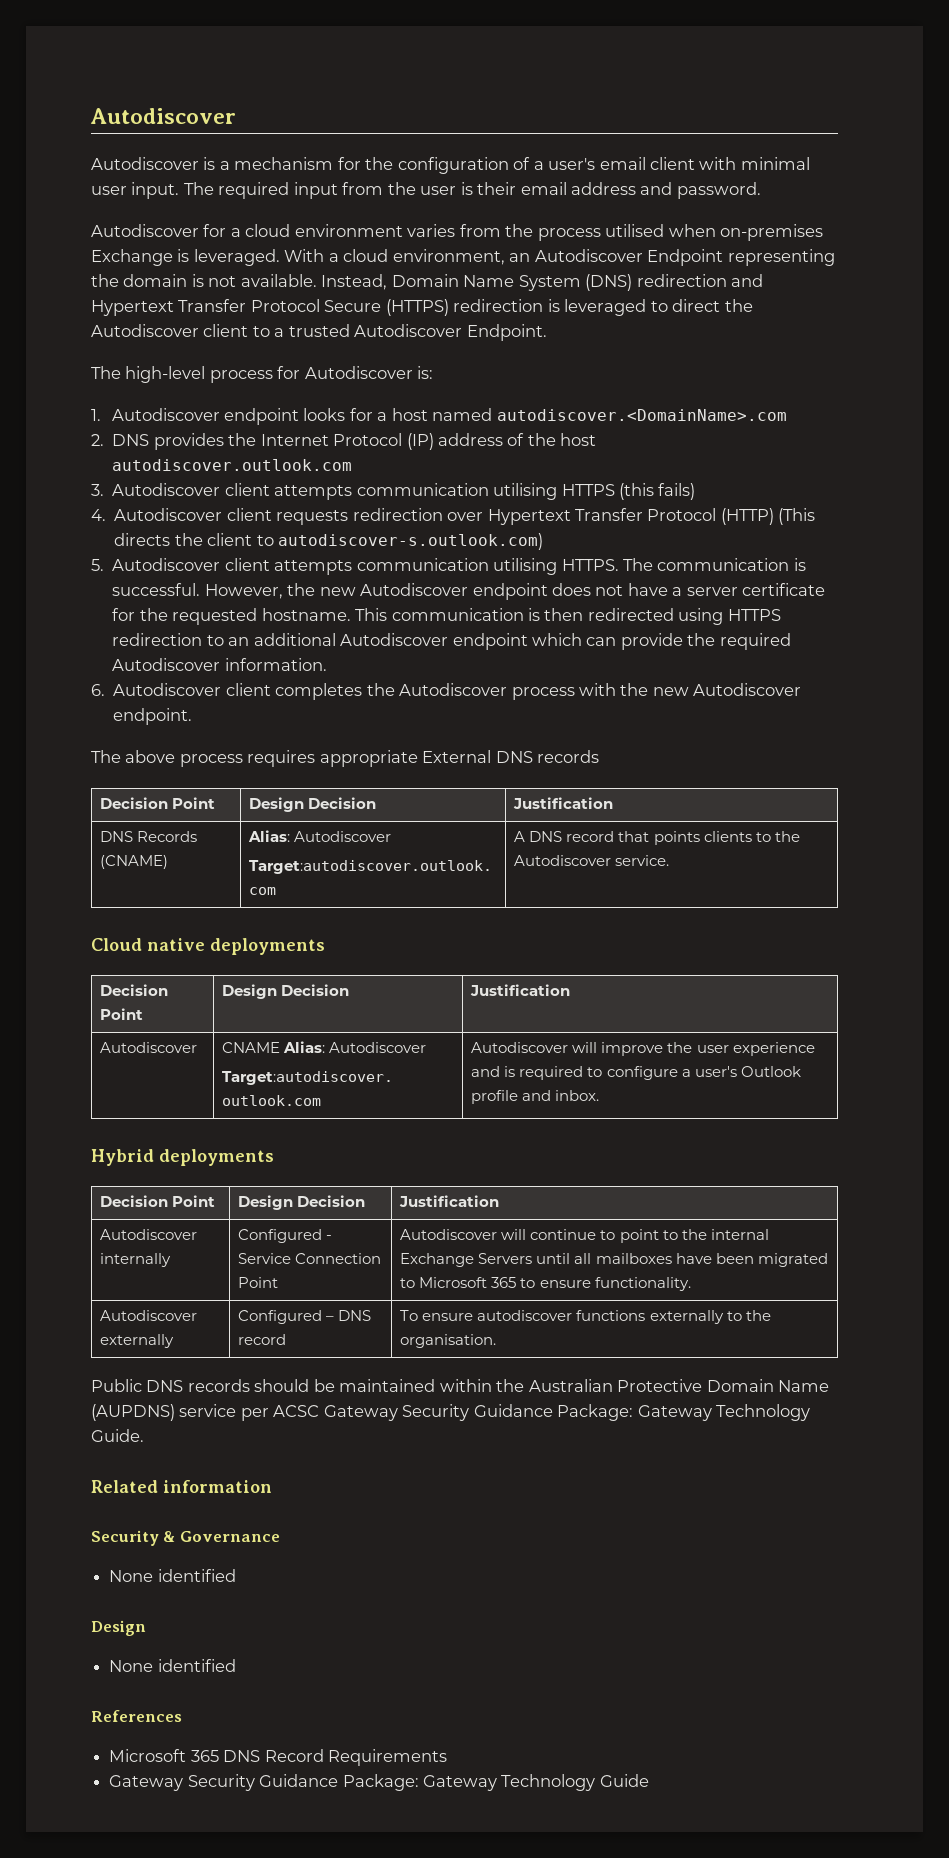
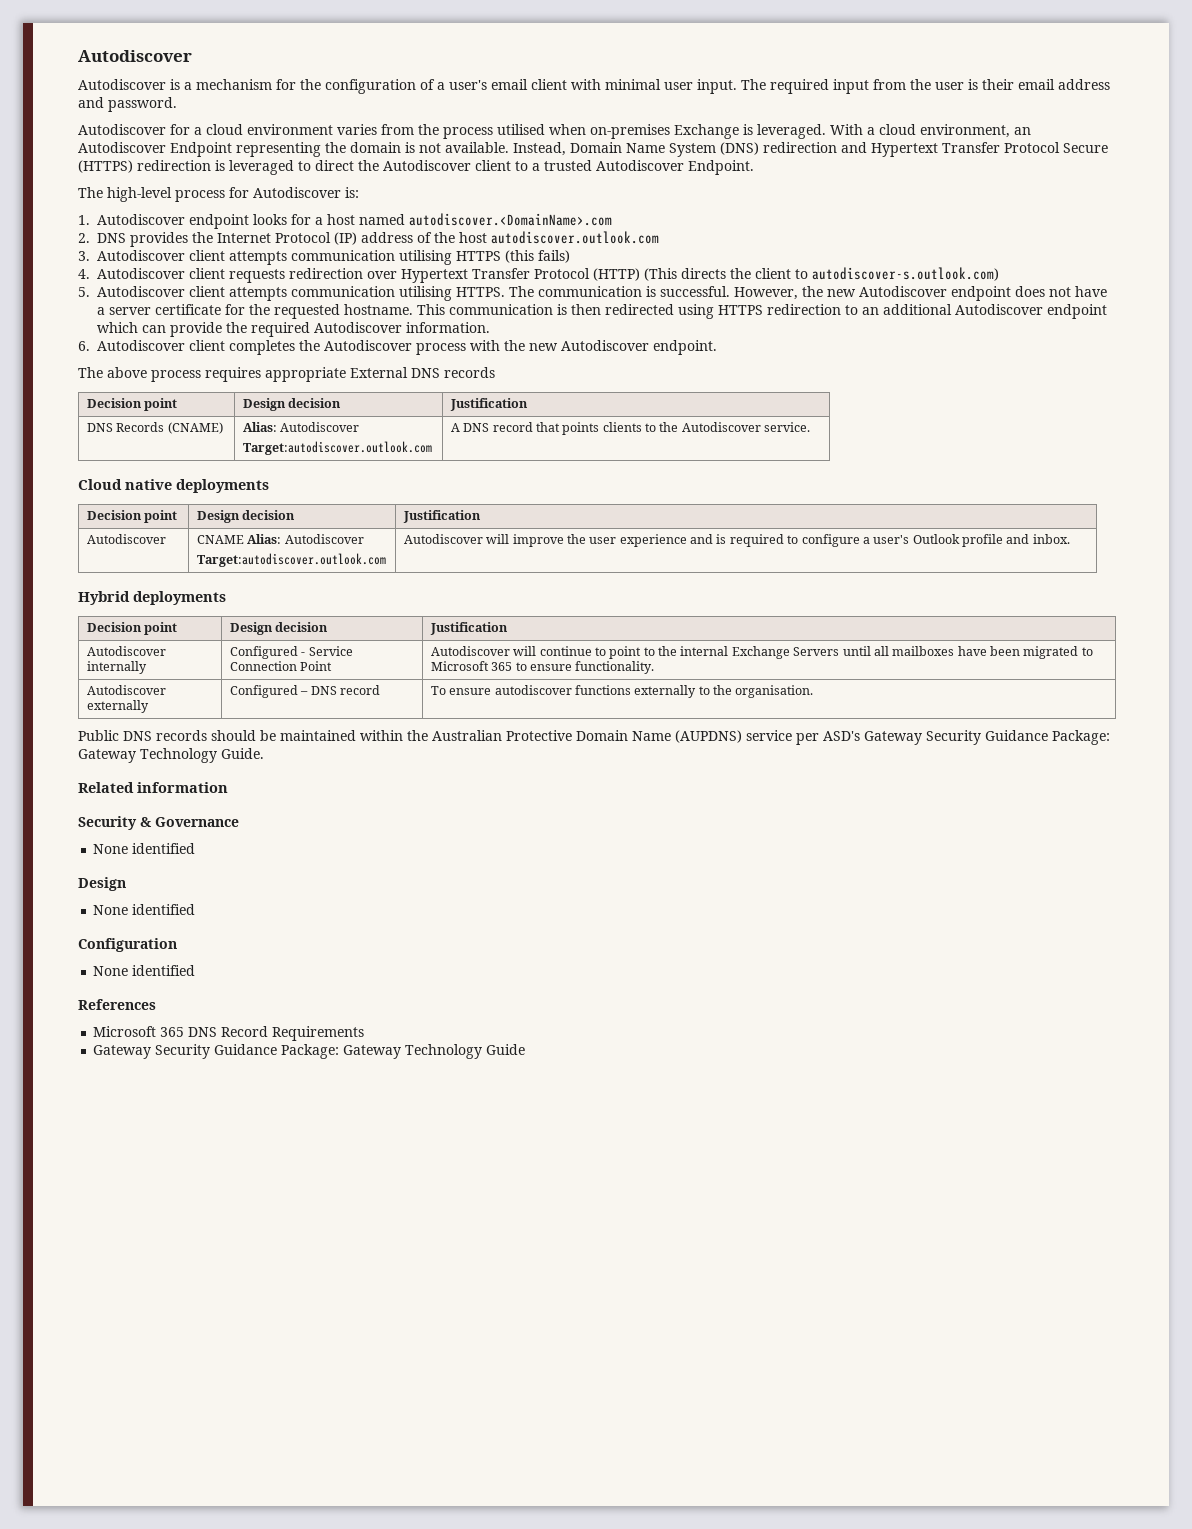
[172,797,216,809] [249,797,377,812] Point | Design Decision -> [144,398,178,411] [242,398,342,411] point | Design decision
[100,1008,144,1020] [222,984,350,999] Point | Design Decision -> [144,510,178,523] [196,510,296,523] point | Design decision
[172,1195,216,1207] [238,1195,366,1210] Point | Design Decision -> [144,622,178,635] [229,622,329,635] point | Design decision
[273,1405,320,1417] ACSC -> [823,731,860,741] ASD's
(236, 1665) none -> [78,938,177,952] [93,965,196,976] // Configuration // None identified

